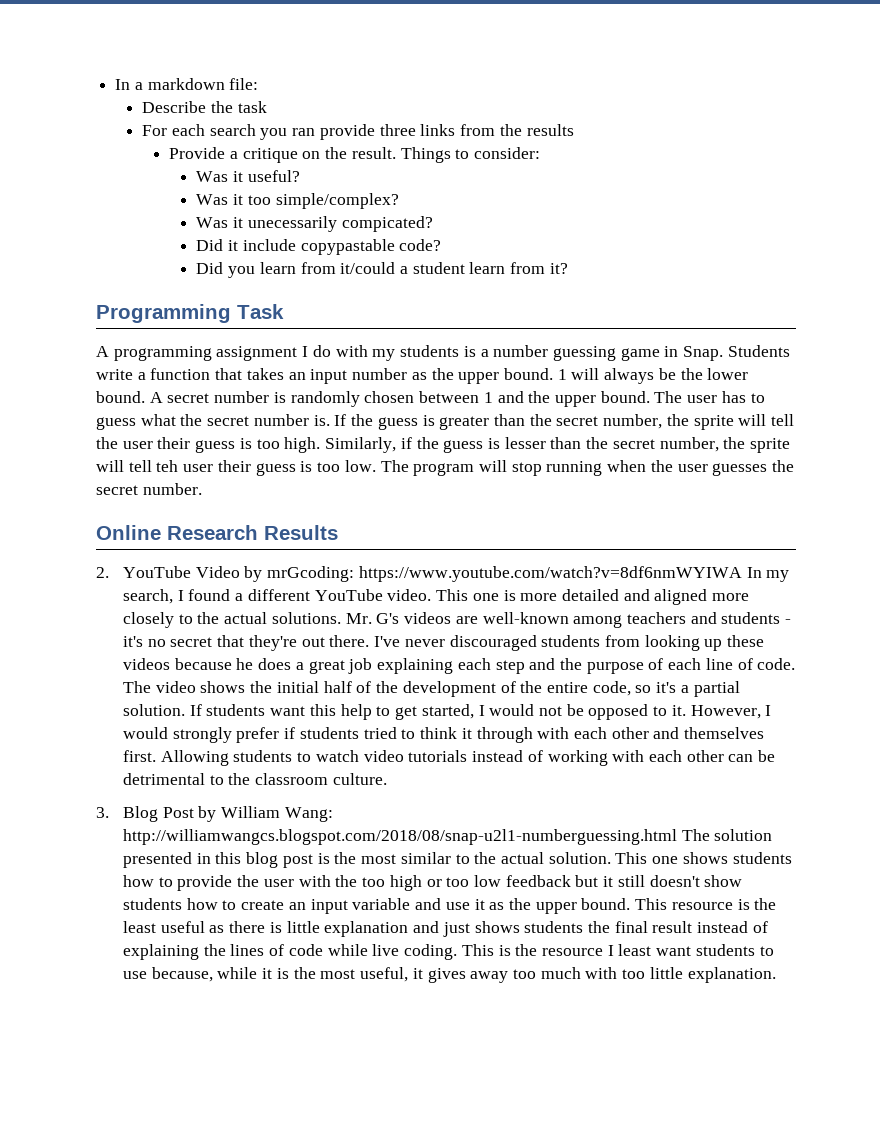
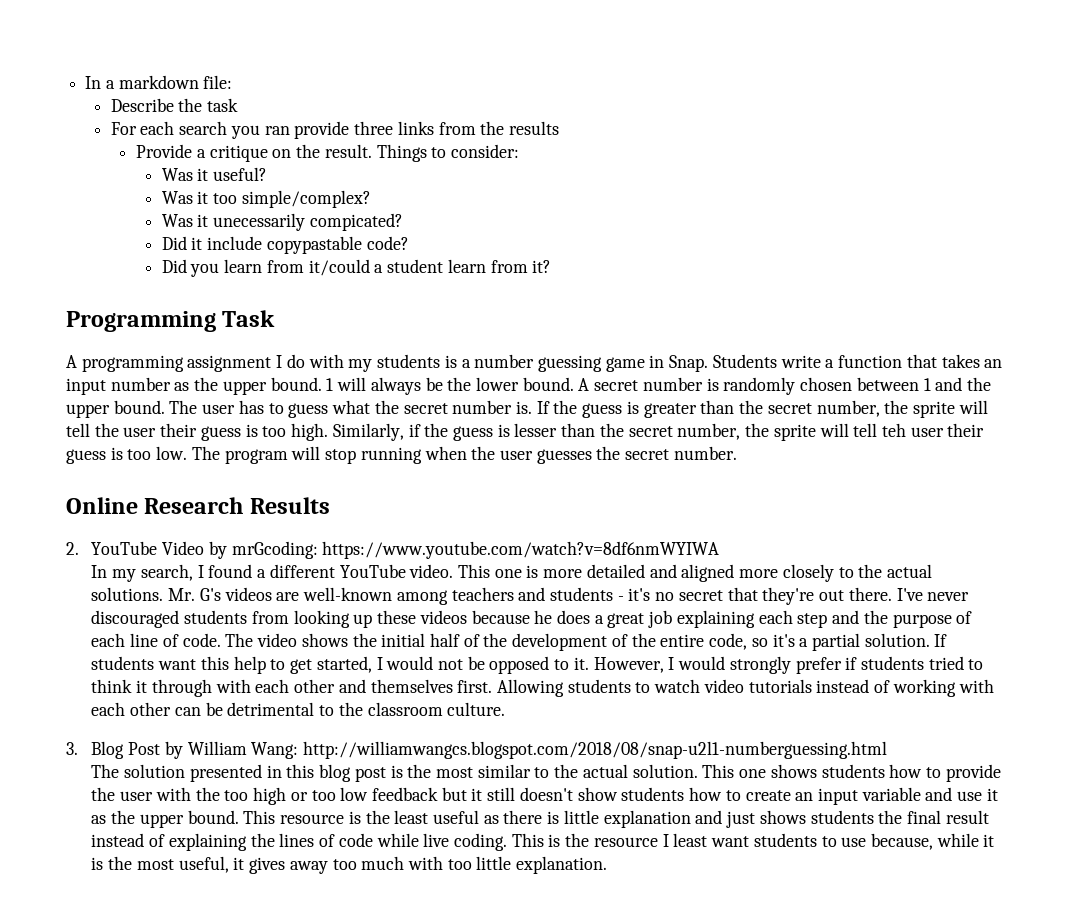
(742, 574) none -> (720, 550) //
(678, 837) none -> (888, 750) //

